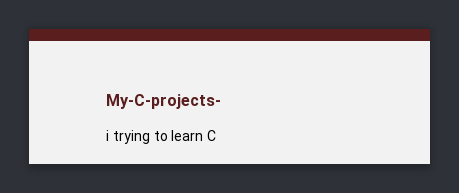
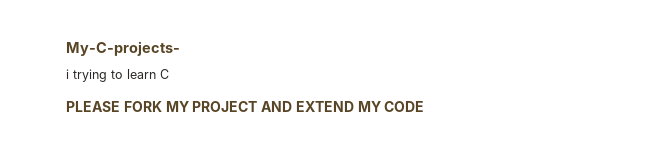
(217, 135) none -> [66,101,425,112] // PLEASE FORK MY PROJECT AND EXTEND MY CODE

